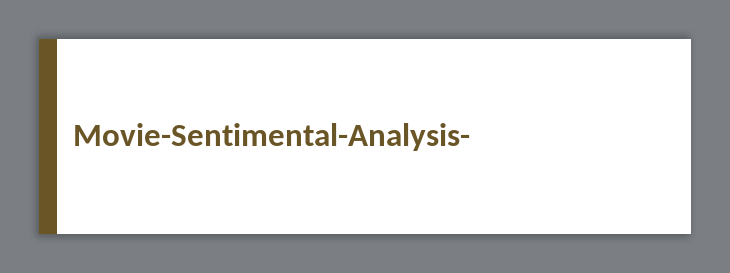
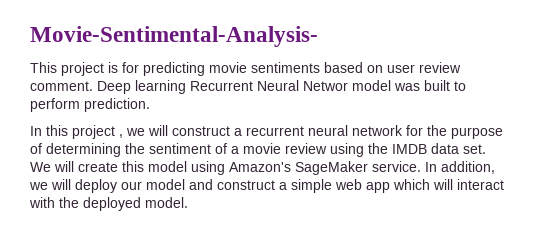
(470, 137) none -> [30,62,461,76] [30,80,466,94] [30,98,150,112] [30,125,503,139] [30,143,486,157] [30,161,495,175] [29,179,504,193] [29,197,188,211] // This project is for predicting movie sentiments based on user review comment. Deep learning Recurrent Neural Networ model was built to perform prediction. // In this project , we will construct a recurrent neural network for the purpose of determining the sentiment of a movie review using the IMDB data set. We will create this model using Amazon's SageMaker service. In addition, we will deploy our model and construct a simple web app which will interact with the deployed model.

